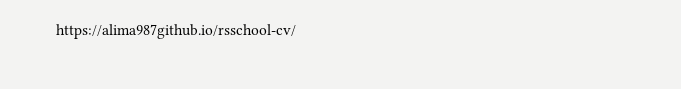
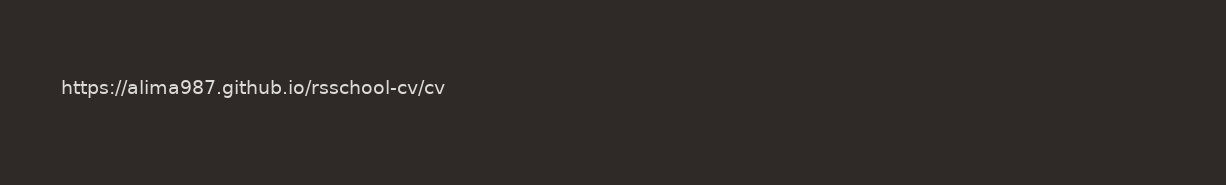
[56,24,296,39] https://alima987github.io/rsschool-cv/ -> [61,80,445,98] https://alima987.github.io/rsschool-cv/cv

